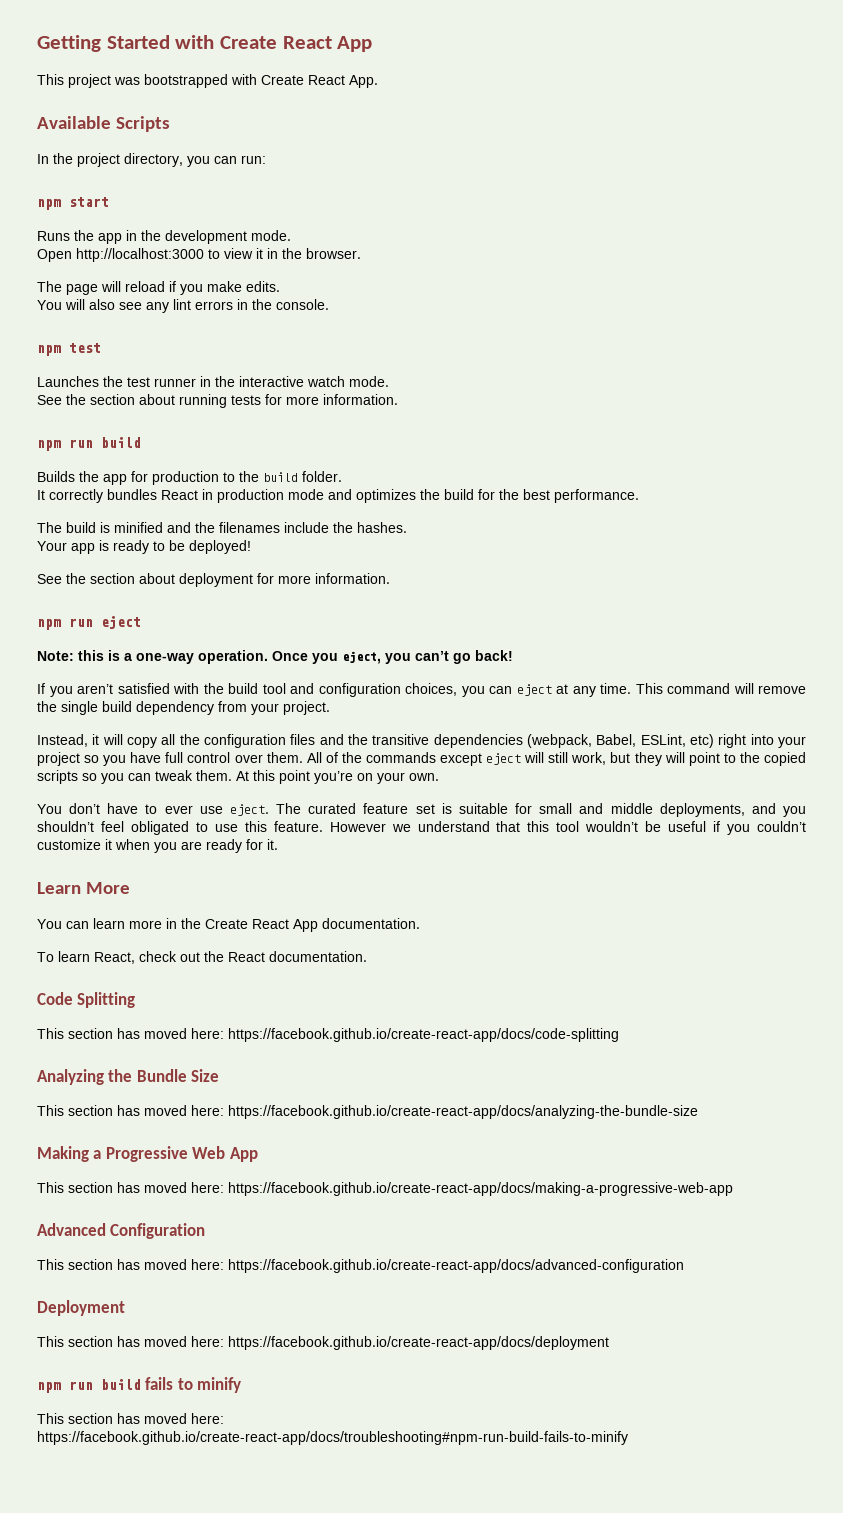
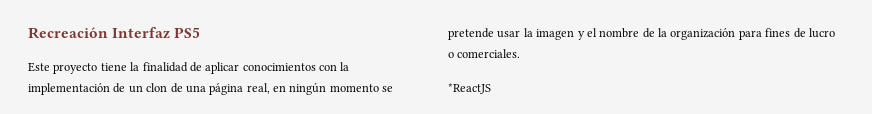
[37,35,373,52] [37,74,378,88] [37,116,170,132] [37,153,266,167] [37,197,109,210] [37,230,291,244] [37,248,361,262] [37,281,280,295] [37,299,329,313] [37,343,101,356] [37,376,389,387] [37,394,398,408] [37,437,141,451] [37,471,342,485] [37,489,639,503] [37,522,407,533] [37,540,251,554] [37,573,390,587] [37,616,141,630] [37,650,513,664] [37,683,806,697] [37,701,330,715] [37,734,807,748] [37,752,806,766] [37,770,439,784] [37,803,806,817] [37,821,807,835] [37,839,278,853] [37,882,130,894] [37,918,420,932] [37,951,367,964] [37,992,136,1008] [37,1028,619,1042] [37,1069,220,1085] [37,1105,698,1119] [37,1146,258,1162] [37,1182,733,1196] [37,1223,206,1239] [37,1259,684,1273] [37,1300,125,1316] [37,1336,609,1350] [37,1377,242,1393] [37,1413,224,1424] [37,1431,628,1445] Getting Started with Create React App // This project was bootstrapped with Create React App. // Available Scripts // In the project directory, you can run: // npm start // Runs the app in the development mode. // Open http://localhost:3000 to view it in the browser. // The page will reload if you make edits. // You will also see any lint errors in the console. // npm test // Launches the test runner in the interactive watch mode. // See the section about running tests for more information. // npm run build // Builds the app for production to the build folder. // It correctly bundles React in production mode and optimizes the build for the best performance. // The build is minified and the filenames include the hashes. // Your app is ready to be deployed! // See the section about deployment for more information. // npm run eject // Note: this is a one-way operation. Once you eject, you can’t go back! // If you aren’t satisfied with the build tool and configuration choices, you can eject at any time. This command will remove the single build dependency from your project. // Instead, it will copy all the configuration files and the transitive dependencies (webpack, Babel, ESLint, etc) right into your project so you have full control over them. All of the commands except eject will still work, but they will point to the copied scripts so you can tweak them. At this point you’re on your own. // You don’t have to ever use eject. The curated feature set is suitable for small and middle deployments, and you shouldn’t feel obligated to use this feature. However we understand that this tool wouldn’t be useful if you couldn’t customize it when you are ready for it. // Learn More // You can learn more in the Create React App documentation. // To learn React, check out the React documentation. // Code Splitting // This section has moved here: https://facebook.github.io/create-react-app/docs/code-splitting // Analyzing the Bundle Size // This section has moved here: https://facebook.github.io/create-react-app/docs/analyzing-the-bundle-size // Making a Progressive Web App // This section has moved here: https://facebook.github.io/create-react-app/docs/making-a-progressive-web-app // Advanced Configuration // This section has moved here: https://facebook.github.io/create-react-app/docs/advanced-configuration // Deployment // This section has moved here: https://facebook.github.io/create-react-app/docs/deployment // npm run build fails to minify // This section has moved here: https://facebook.github.io/create-react-app/docs/troubleshooting#npm-run-build-fails-to-minify -> [28,27,201,39] [28,62,350,74] [28,82,394,95] [448,28,835,40] [448,49,521,58] [448,83,491,94] Recreación Interfaz PS5 // Este proyecto tiene la finalidad de aplicar conocimientos con la implementación de un clon de una página real, en ningún momento se pretende usar la imagen y el nombre de la organización para fines de lucro o comerciales. // *ReactJS

